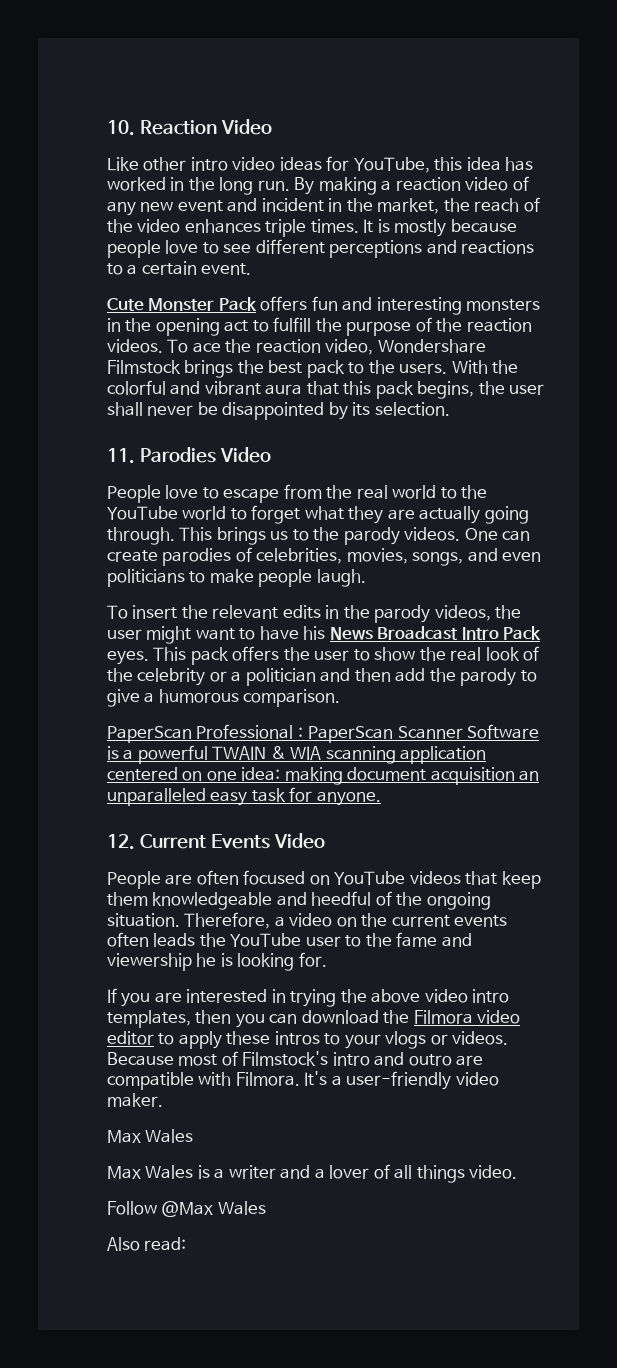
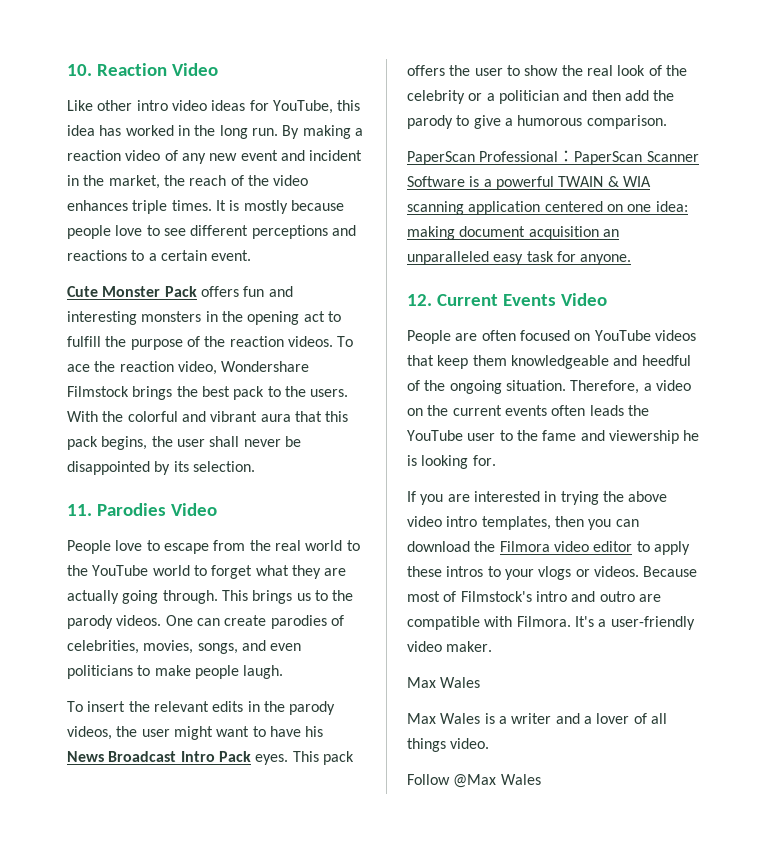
[107,1237,187,1251] // Also read: -> (541, 779) none

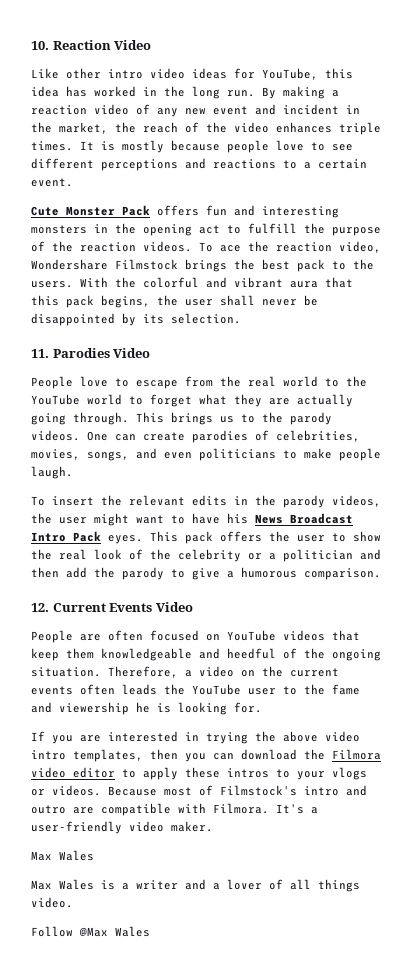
[407,150,699,165] [407,176,651,190] [407,201,688,215] [407,226,619,240] [407,251,632,265] // PaperScan Professional：PaperScan Scanner Software is a powerful TWAIN & WIA scanning application centered on one idea: making document acquisition an unparalleled easy task for anyone. -> (381, 574) none

